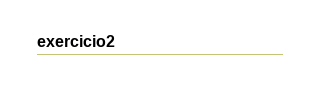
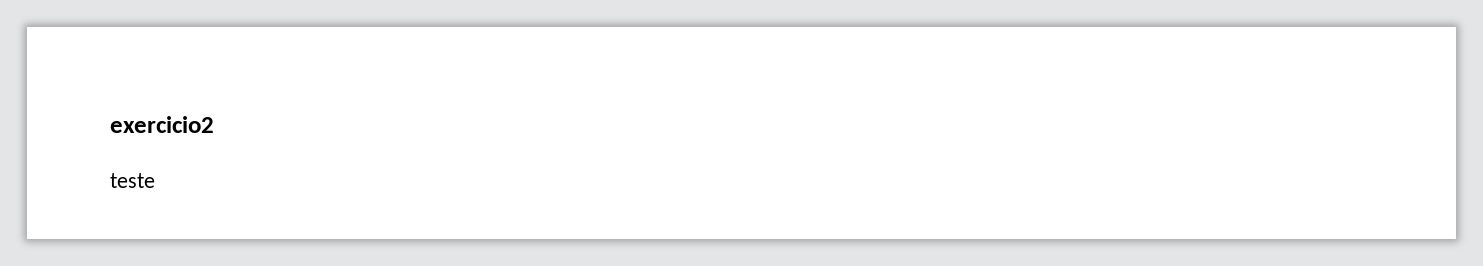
(115, 41) none -> [110,173,155,188] // teste

